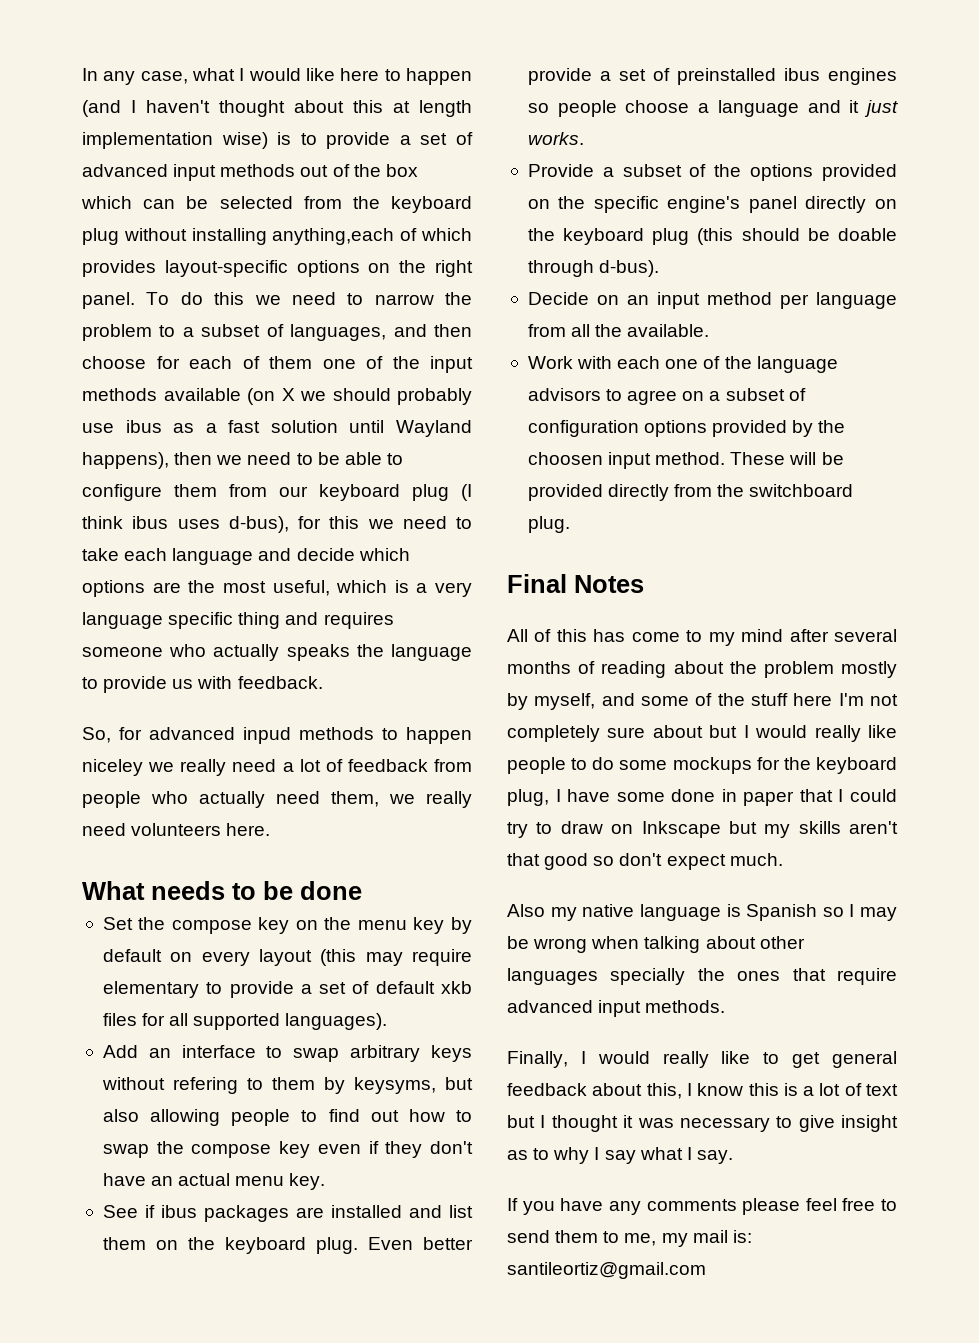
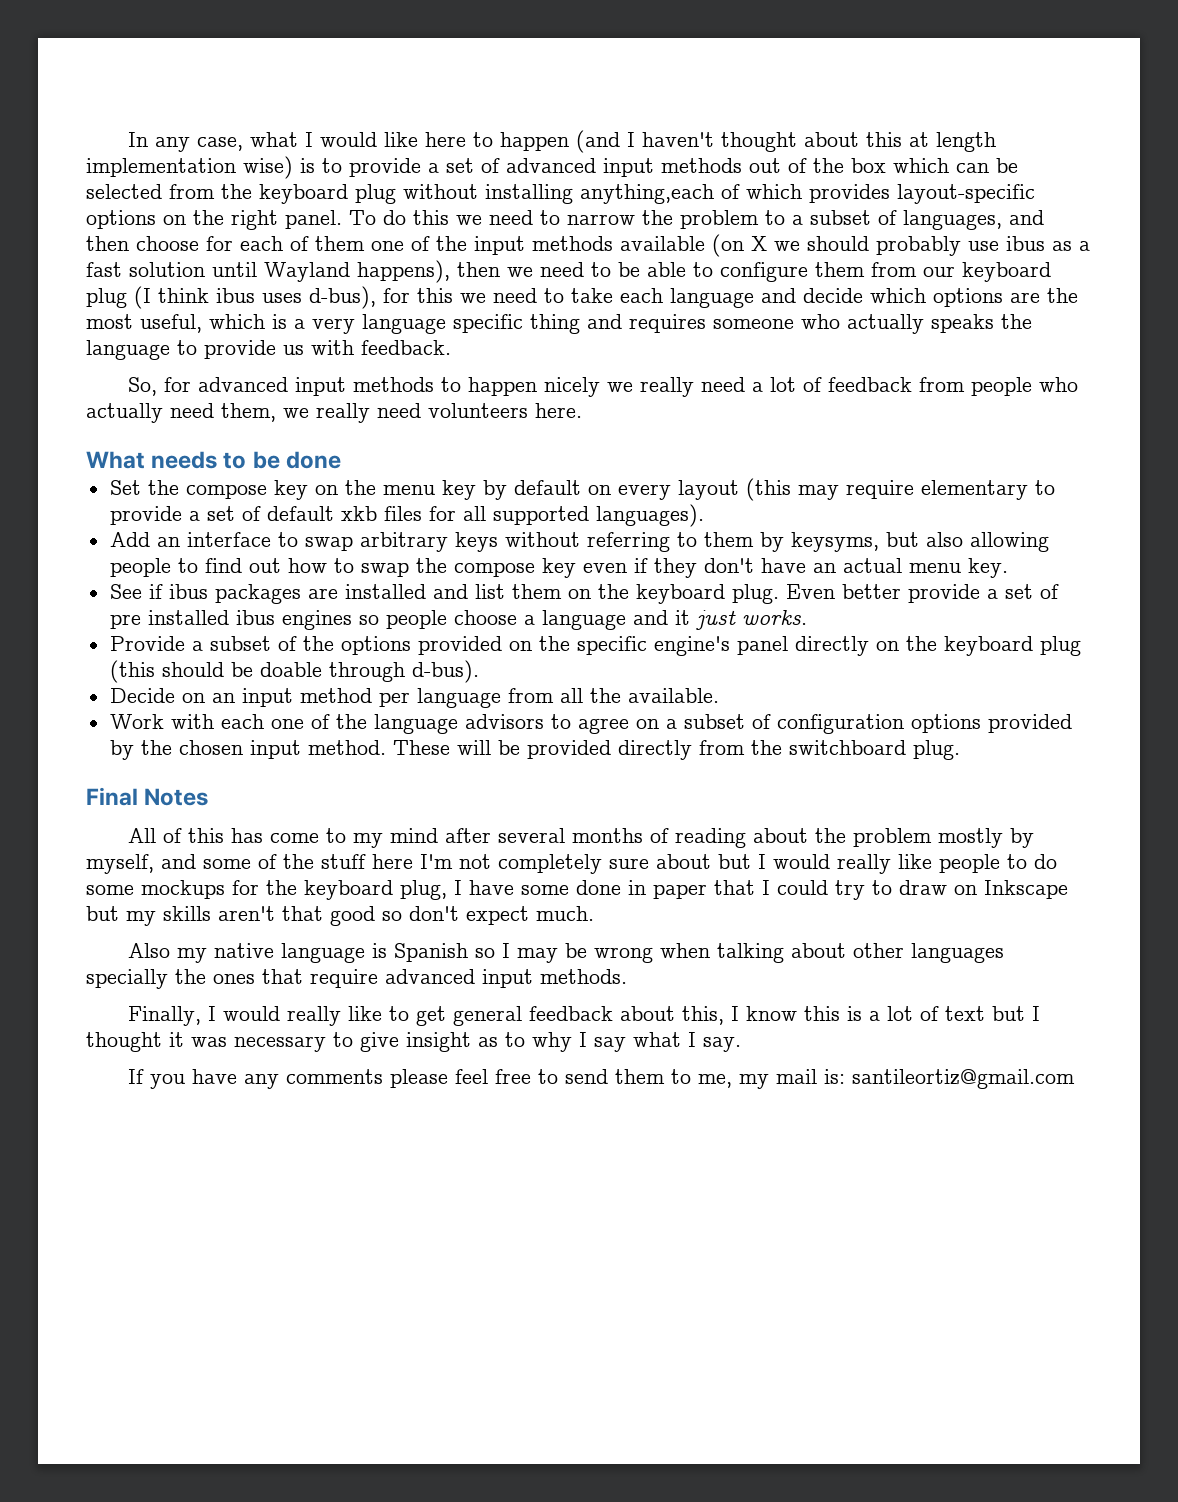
[243,727,291,744] inpud -> [295,377,347,396] input
[82,759,143,776] niceley -> [544,377,601,397] nicely
[172,1077,238,1094] refering -> [586,532,670,552] referring
[676,68,776,85] preinstalled -> [109,610,229,629] pre installed
[527,452,603,465] choosen -> [178,740,243,755] chosen

